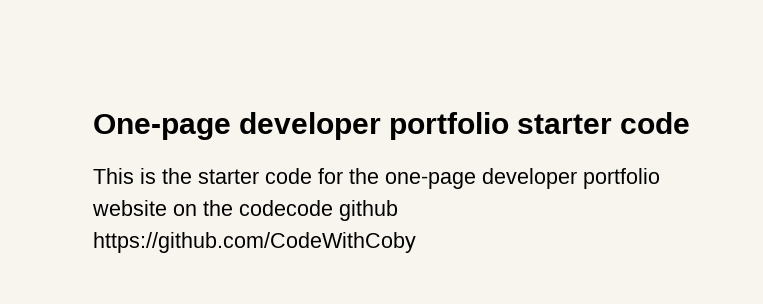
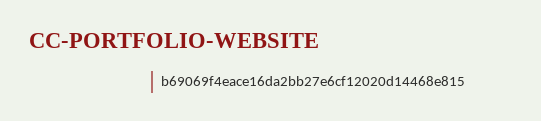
[93,112,691,140] [93,168,660,189] [92,200,398,221] [93,232,416,253] One-page developer portfolio starter code // This is the starter code for the one-page developer portfolio website on the codecode github https://github.com/CodeWithCoby -> [29,33,319,48] [161,76,466,86] CC-PORTFOLIO-WEBSITE // b69069f4eace16da2bb27e6cf12020d14468e815

